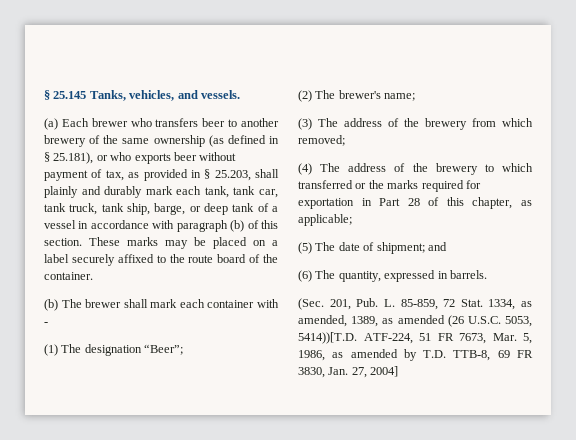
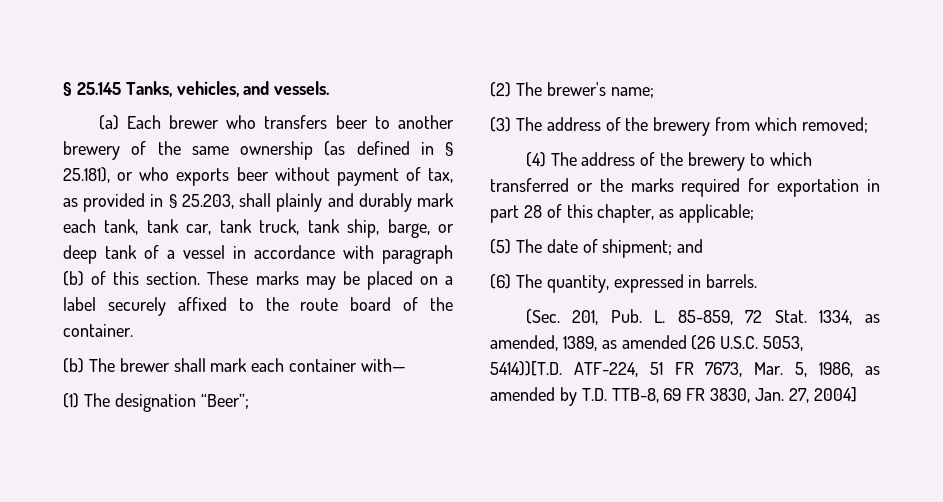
[257,299,279,308] [44,322,48,325] with - -> [361,358,407,372] with—
[379,198,401,206] Part -> [490,205,519,223] part

